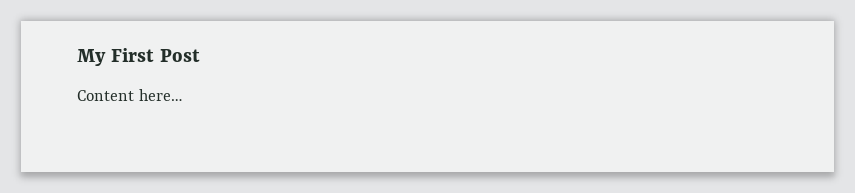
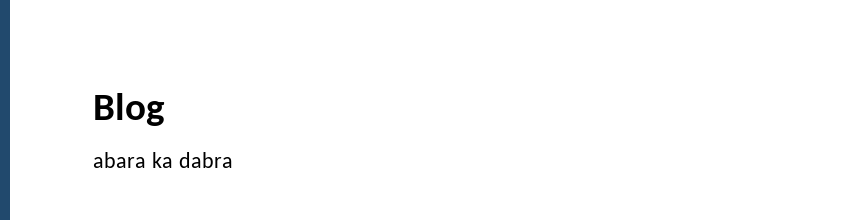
[77,48,200,66] [77,89,182,101] My First Post // Content here… -> [93,93,165,126] [93,152,233,168] Blog // abara ka dabra

